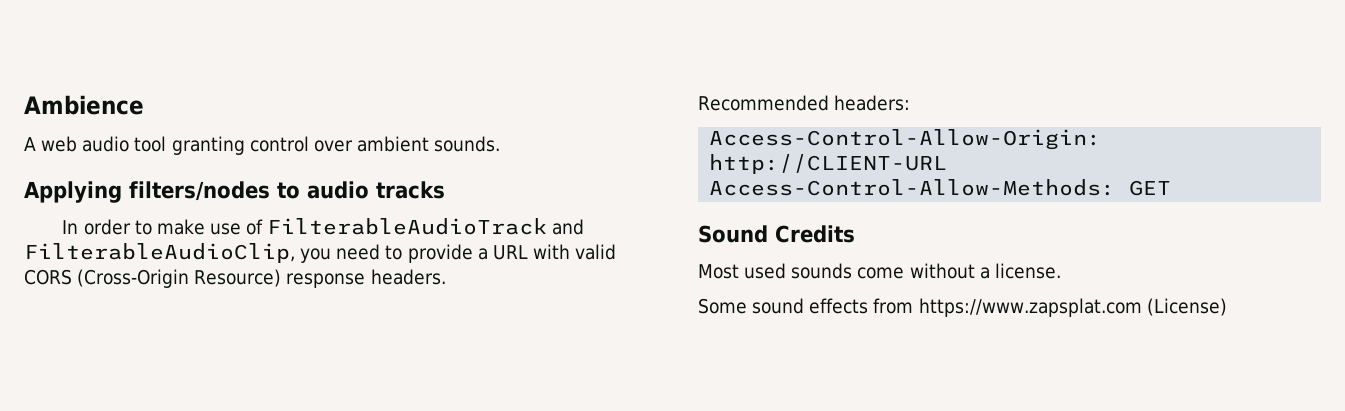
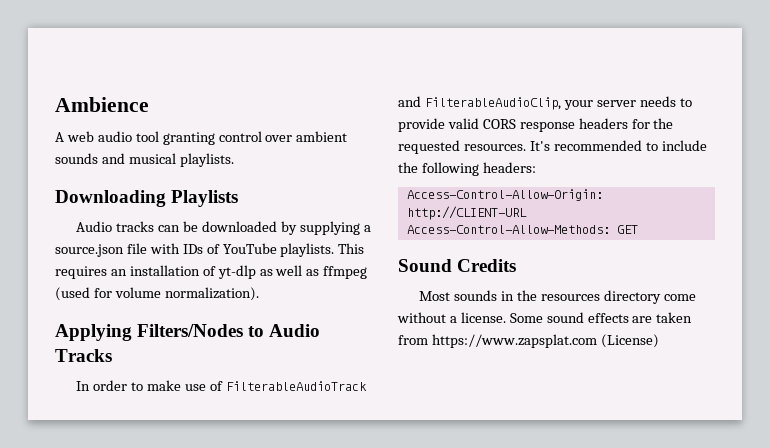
[434,136,501,152] [24,181,445,203] sounds. // Applying filters/nodes to audio tracks -> [55,153,234,167] [55,190,239,207] [76,221,371,235] [55,243,365,257] [55,265,368,279] [55,287,259,301] [55,324,321,341] [55,349,112,362] sounds and musical playlists. // Downloading Playlists // Audio tracks can be downloaded by supplying a source.json file with IDs of YouTube playlists. This requires an installation of yt-dlp as well as ffmpeg (used for volume normalization). // Applying Filters/Nodes to Audio Tracks
[300,244,617,263] [24,269,446,288] [698,95,829,111] you need to provide a URL with valid CORS (Cross-Origin Resource) response headers. // Recommended -> [563,96,692,110] [398,118,674,132] [398,140,707,154] [398,162,479,176] your server needs to provide valid CORS response headers for the requested resources. It's recommended to include the following
[744,263,853,279] used sounds -> [454,290,661,304] sounds in the resources directory
(1061, 271) // -> (506, 317) none
(869, 306) none -> [632,312,693,323] are taken

